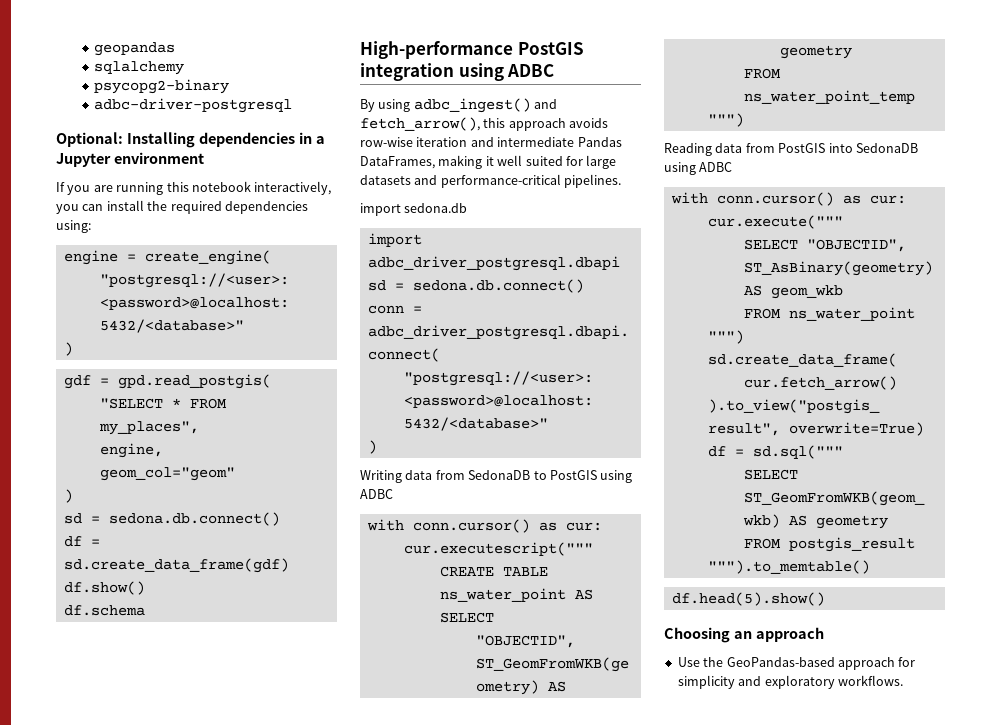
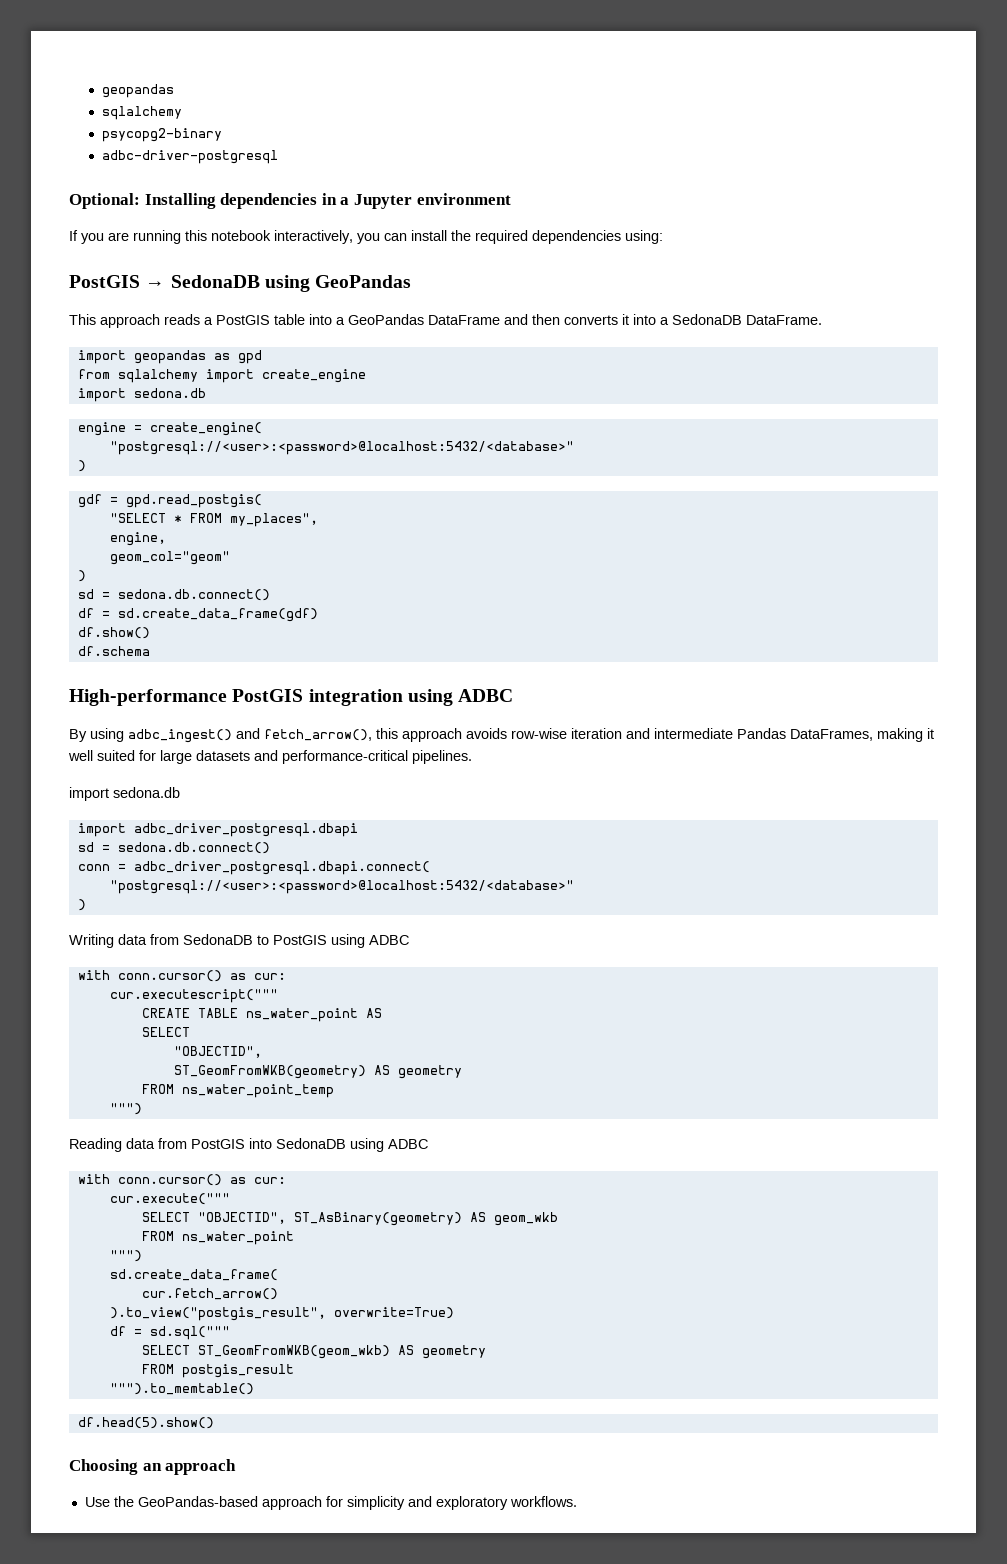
(91, 226) none -> [69,275,412,292] [69,314,822,328] [77,350,262,364] [77,369,366,383] [77,388,206,402] // PostGIS → SedonaDB using GeoPandas // This approach reads a PostGIS table into a GeoPandas DataFrame and then converts it into a SedonaDB DataFrame. // import geopandas as gpd // from sqlalchemy import create_engine // import sedona.db

